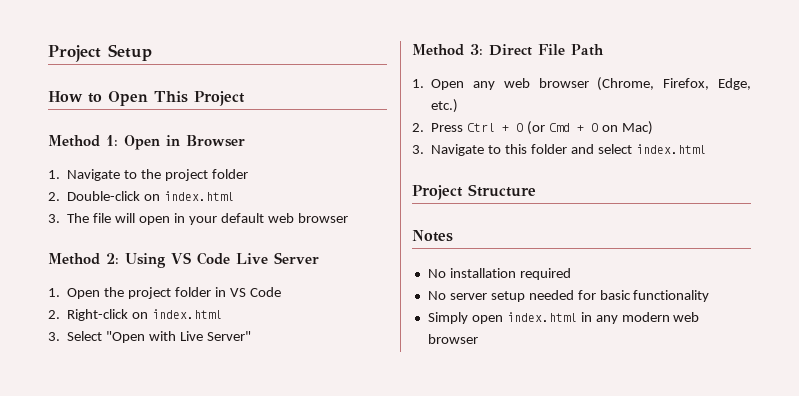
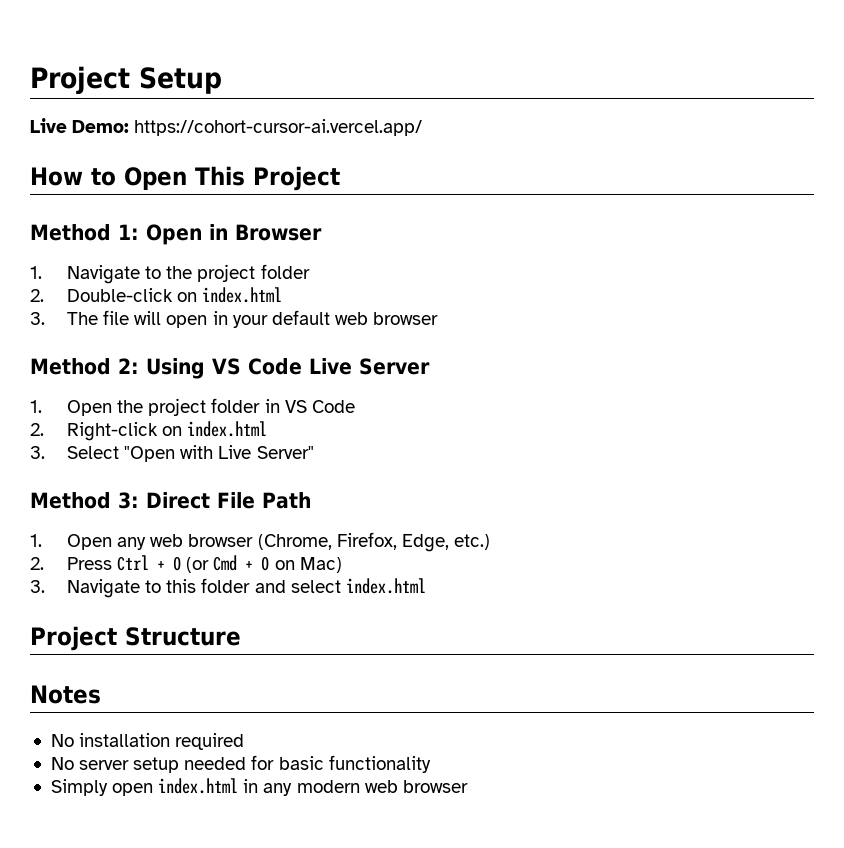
(152, 52) none -> [30,118,423,136] // Live Demo: https://cohort-cursor-ai.vercel.app/

